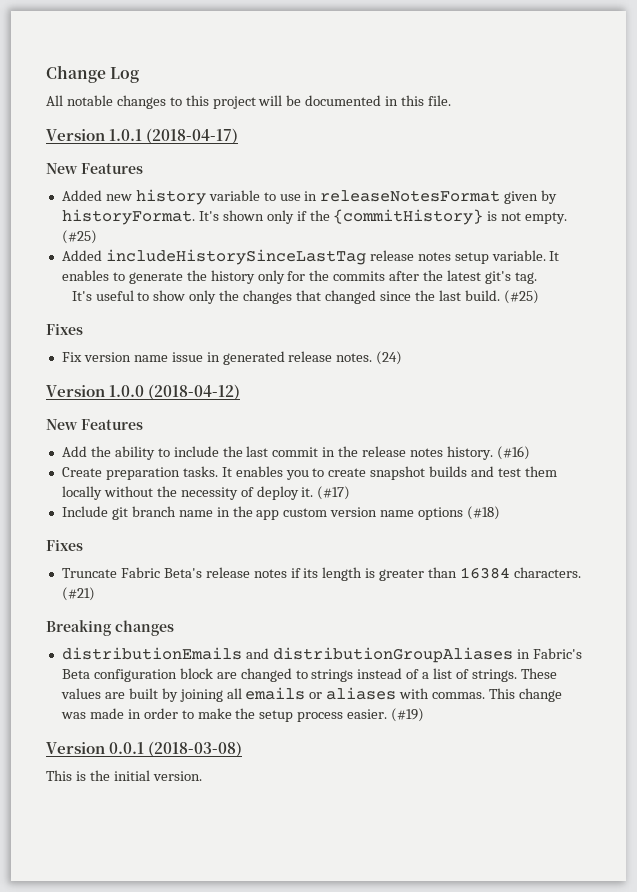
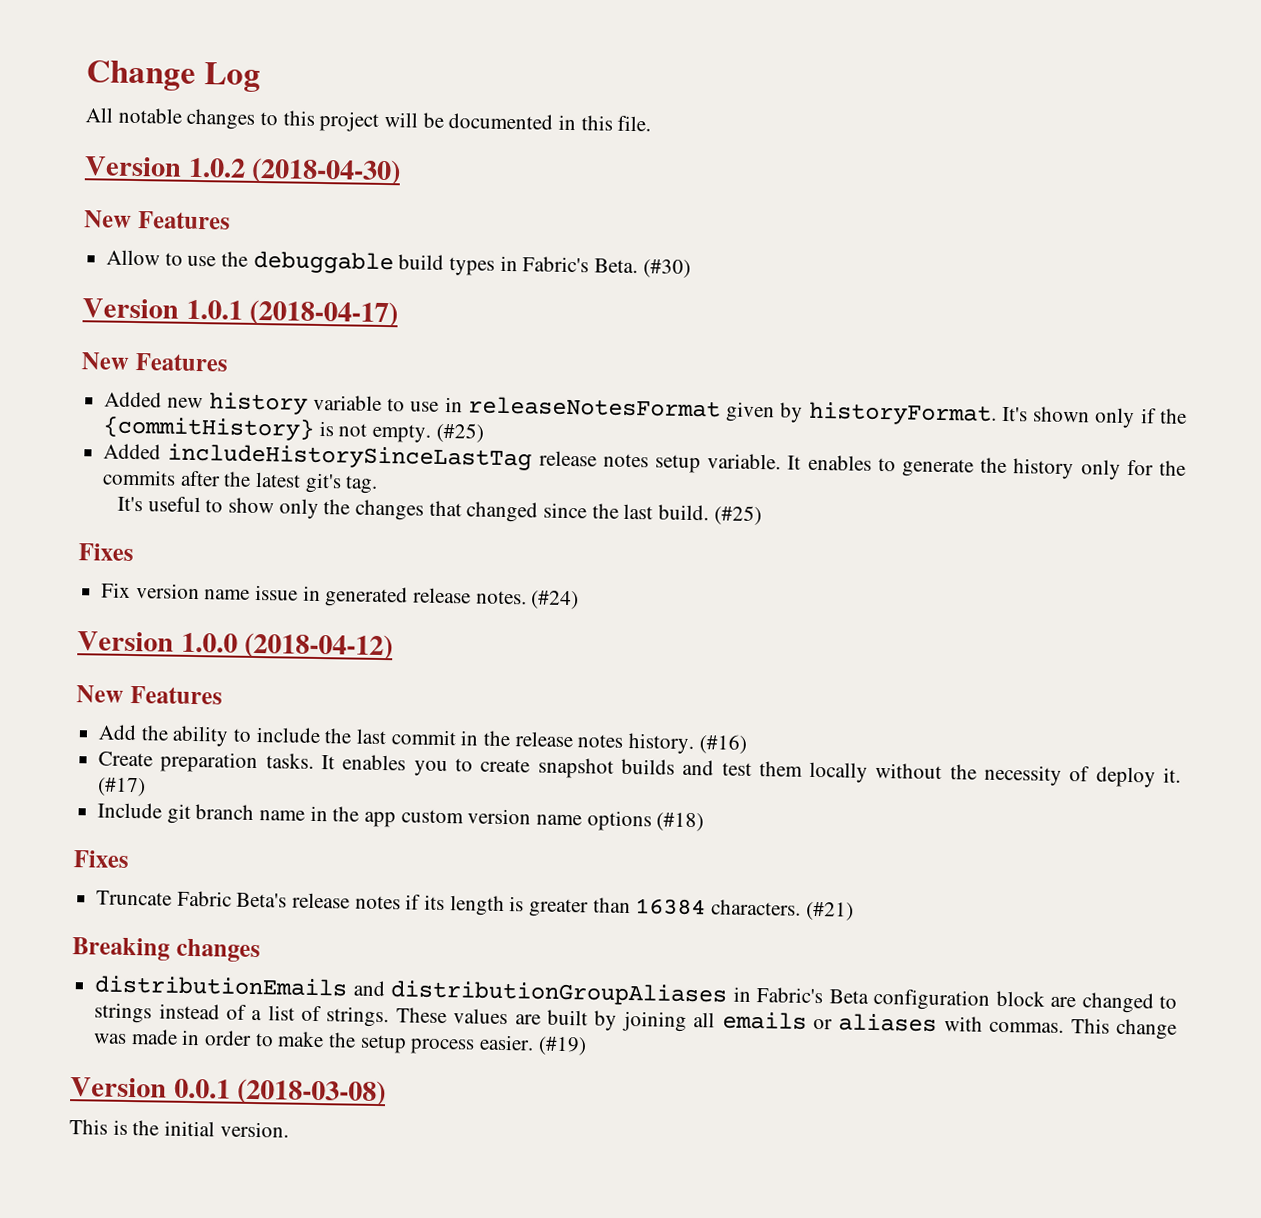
(452, 100) none -> [84,156,402,186] [84,210,231,230] [106,249,691,278] // Version 1.0.2 (2018-04-30) // New Features // Allow to use the debuggable build types in Fabric's Beta. (#30)
[376,351,403,365] (24) -> [530,590,580,610] (#24)

